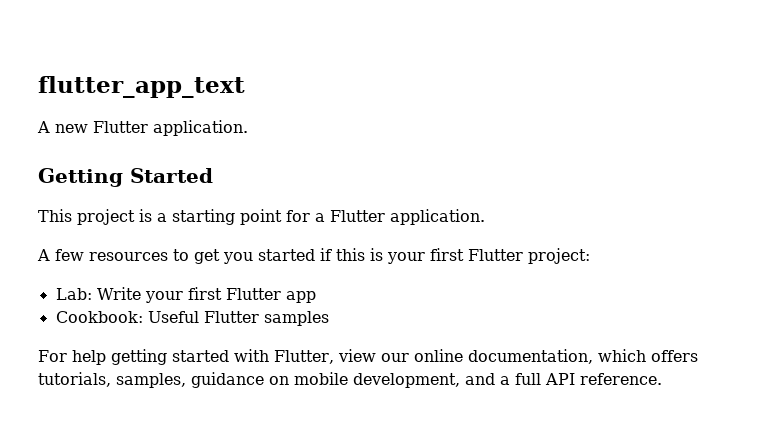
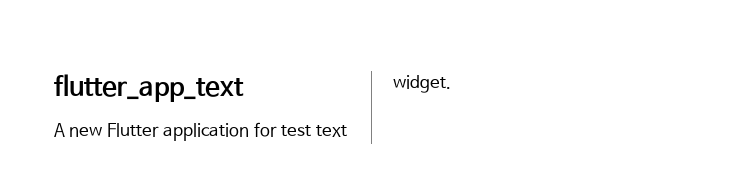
[153,120,248,136] [38,168,213,187] [38,209,485,225] [37,248,590,264] [55,287,316,303] [55,311,329,326] [38,349,698,365] [38,372,662,388] application. // Getting Started // This project is a starting point for a Flutter application. // A few resources to get you started if this is your first Flutter project: // Lab: Write your first Flutter app // Cookbook: Useful Flutter samples // For help getting started with Flutter, view our online documentation, which offers tutorials, samples, guidance on mobile development, and a full API reference. -> [163,122,347,141] [393,75,451,93] application for test text widget.

